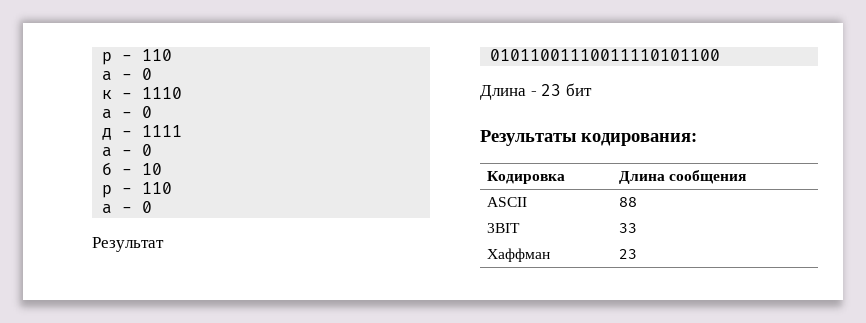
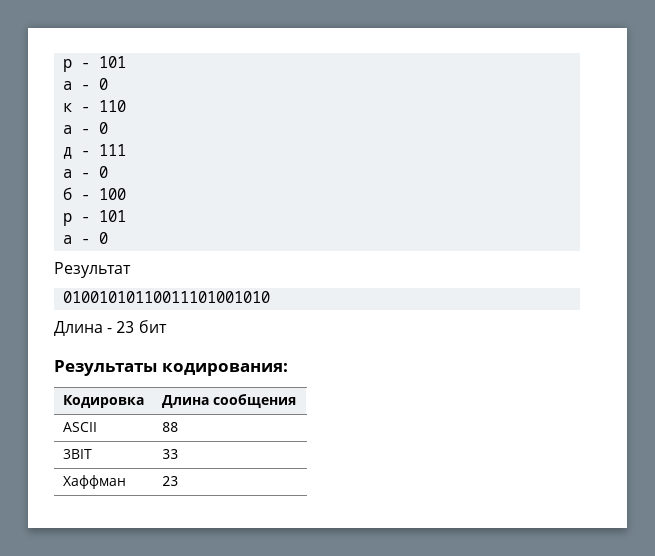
[102,49,173,65] [102,68,153,81] [102,87,183,99] р - 110 // а - 0 // к - 1110 -> [63,56,127,72] [63,78,109,90] [63,100,127,112] р - 101 // а - 0 // к - 110
[142,125,183,137] 1111 -> [99,144,127,156] 111
[142,163,163,175] [102,182,173,198] 10 // р - 110 -> [99,188,127,200] [63,210,127,226] 100 // р - 101
[490,49,721,61] 01011001110011110101100 -> [63,291,271,303] 01001010110011101001010

